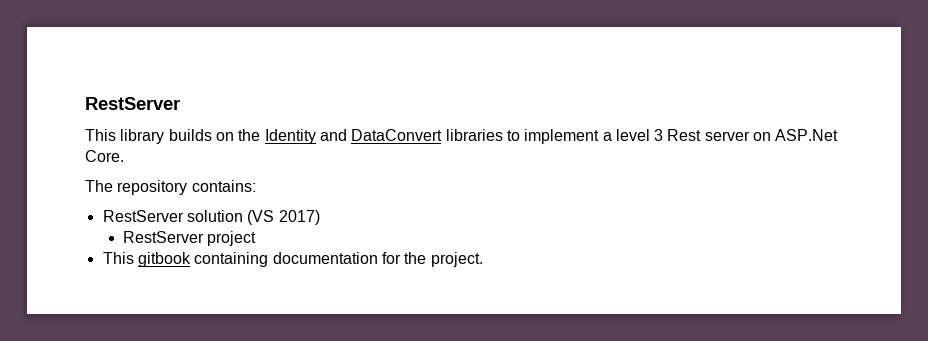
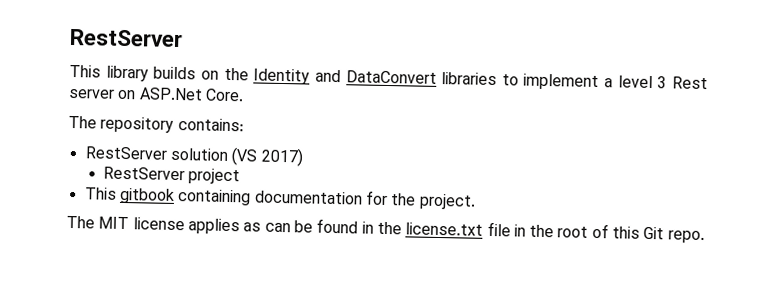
(483, 259) none -> [66,215,705,244] // The MIT license applies as can be found in the license.txt file in the root of this Git repo.

